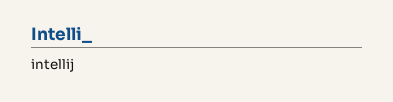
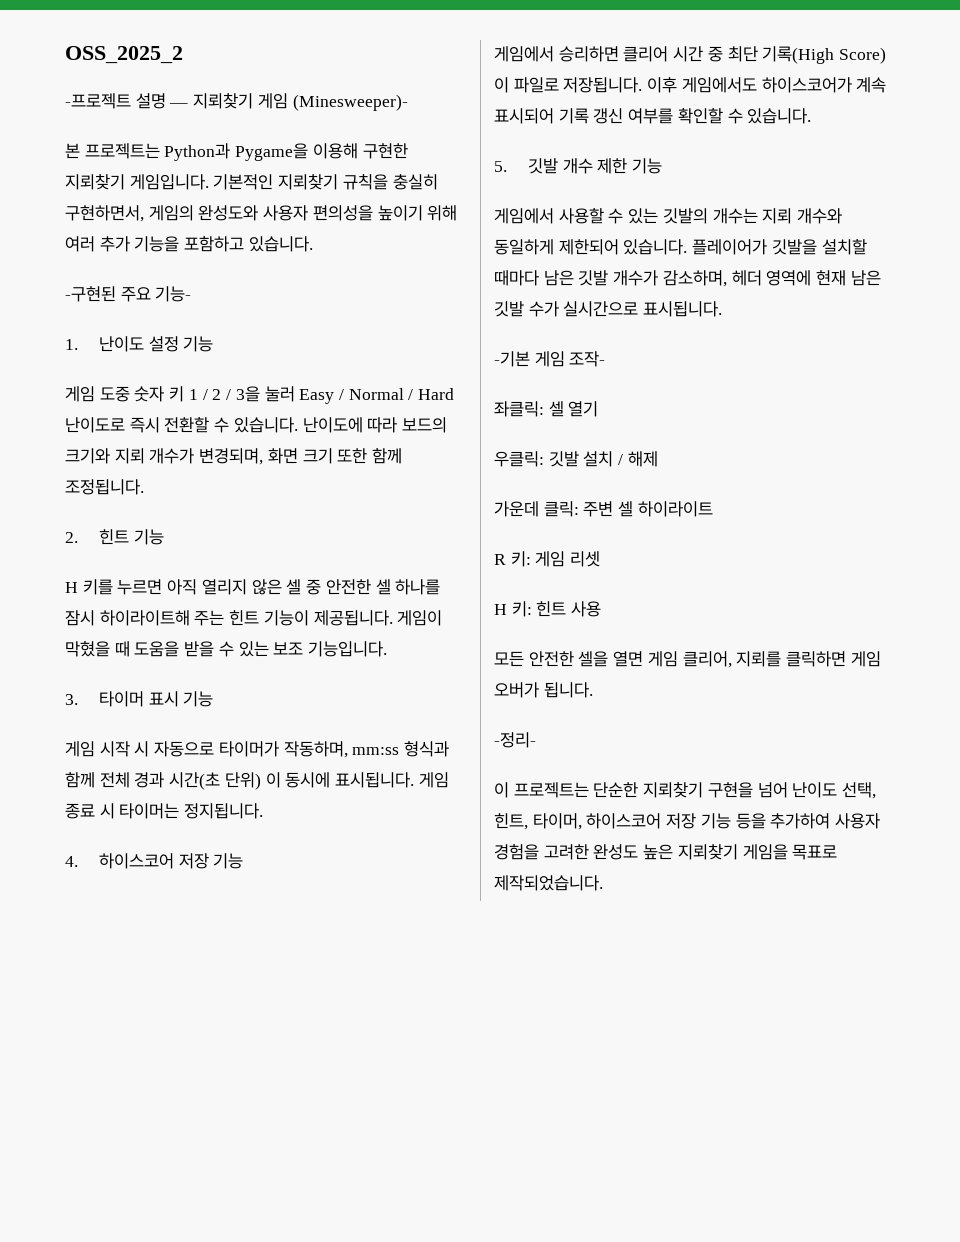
[31,26,93,43] [31,58,74,72] Intelli_ // intellij -> [65,46,183,64] [65,93,408,111] [65,143,408,161] [65,174,438,190] [65,205,458,222] [65,236,313,252] [65,286,192,302] [65,336,214,352] [65,386,455,404] [65,417,448,433] [65,448,403,465] [65,479,144,495] [65,529,164,545] [65,579,441,595] [65,610,443,626] [65,641,388,657] [65,691,214,707] [65,741,450,758] [65,772,449,790] [65,803,264,819] [65,853,244,869] [494,46,887,64] [494,77,887,93] [494,108,812,124] [494,158,662,174] [494,208,843,224] [494,239,867,255] [494,270,881,287] [494,301,723,317] [494,351,606,367] [494,401,599,417] [494,451,658,467] [494,501,713,517] [494,551,601,567] [494,601,602,617] [494,651,881,668] [494,682,593,698] [494,732,536,748] [494,782,877,799] [494,813,881,830] [494,844,838,860] [494,875,603,891] OSS_2025_2 // -프로젝트 설명 — 지뢰찾기 게임 (Minesweeper)- // 본 프로젝트는 Python과 Pygame을 이용해 구현한 지뢰찾기 게임입니다. 기본적인 지뢰찾기 규칙을 충실히 구현하면서, 게임의 완성도와 사용자 편의성을 높이기 위해 여러 추가 기능을 포함하고 있습니다. // -구현된 주요 기능- // 1. 난이도 설정 기능 // 게임 도중 숫자 키 1 / 2 / 3을 눌러 Easy / Normal / Hard 난이도로 즉시 전환할 수 있습니다. 난이도에 따라 보드의 크기와 지뢰 개수가 변경되며, 화면 크기 또한 함께 조정됩니다. // 2. 힌트 기능 // H 키를 누르면 아직 열리지 않은 셀 중 안전한 셀 하나를 잠시 하이라이트해 주는 힌트 기능이 제공됩니다. 게임이 막혔을 때 도움을 받을 수 있는 보조 기능입니다. // 3. 타이머 표시 기능 // 게임 시작 시 자동으로 타이머가 작동하며, mm:ss 형식과 함께 전체 경과 시간(초 단위) 이 동시에 표시됩니다. 게임 종료 시 타이머는 정지됩니다. // 4. 하이스코어 저장 기능 // 게임에서 승리하면 클리어 시간 중 최단 기록(High Score) 이 파일로 저장됩니다. 이후 게임에서도 하이스코어가 계속 표시되어 기록 갱신 여부를 확인할 수 있습니다. // 5. 깃발 개수 제한 기능 // 게임에서 사용할 수 있는 깃발의 개수는 지뢰 개수와 동일하게 제한되어 있습니다. 플레이어가 깃발을 설치할 때마다 남은 깃발 개수가 감소하며, 헤더 영역에 현재 남은 깃발 수가 실시간으로 표시됩니다. // -기본 게임 조작- // 좌클릭: 셀 열기 // 우클릭: 깃발 설치 / 해제 // 가운데 클릭: 주변 셀 하이라이트 // R 키: 게임 리셋 // H 키: 힌트 사용 // 모든 안전한 셀을 열면 게임 클리어, 지뢰를 클릭하면 게임 오버가 됩니다. // -정리- // 이 프로젝트는 단순한 지뢰찾기 구현을 넘어 난이도 선택, 힌트, 타이머, 하이스코어 저장 기능 등을 추가하여 사용자 경험을 고려한 완성도 높은 지뢰찾기 게임을 목표로 제작되었습니다.

